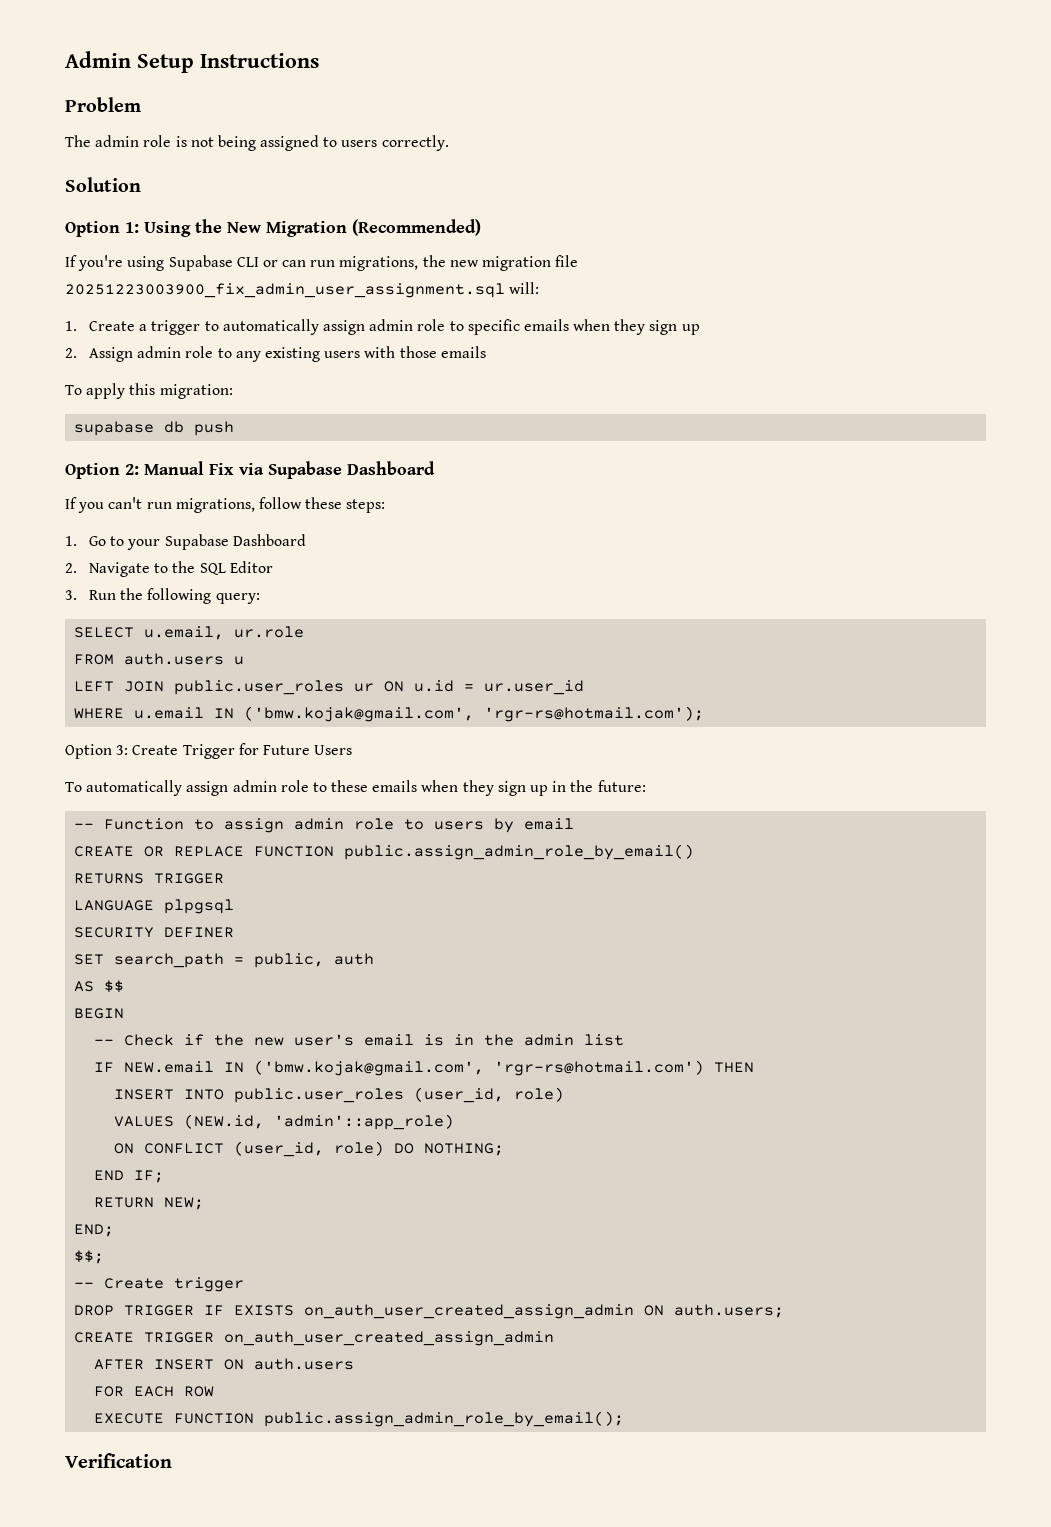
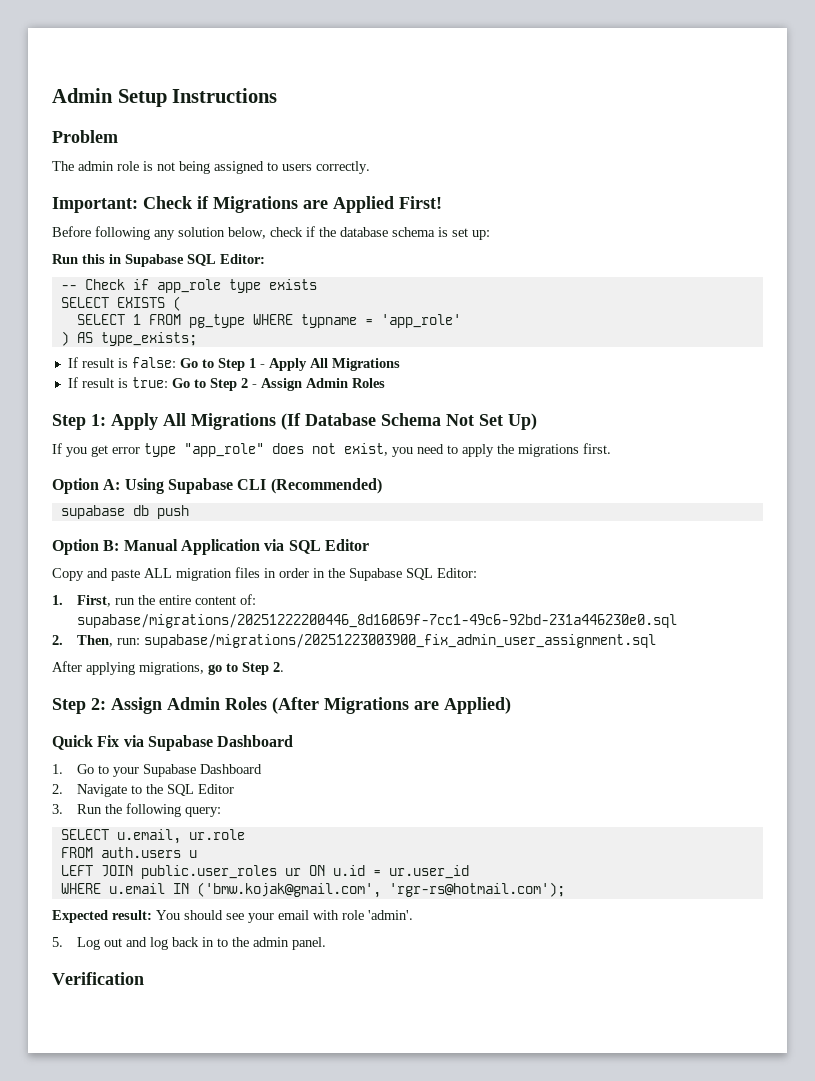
[65,177,141,192] [65,219,481,237] [65,255,579,271] [65,282,540,298] [65,319,700,335] [65,346,486,362] [65,383,233,399] [74,421,235,436] [65,461,435,479] [65,497,386,513] Solution // Option 1: Using the New Migration (Recommended) // If you're using Supabase CLI or can run migrations, the new migration file 20251223003900_fix_admin_user_assignment.sql will: // 1. Create a trigger to automatically assign admin role to specific emails when they sign up // 2. Assign admin role to any existing users with those emails // To apply this migration: // supabase db push // Option 2: Manual Fix via Supabase Dashboard // If you can't run migrations, follow these steps: -> [52,196,442,213] [52,226,490,240] [52,254,265,267] [60,279,317,293] [60,296,181,311] [76,314,461,328] [60,331,197,346] [67,357,400,371] [67,377,385,391] [52,413,537,430] [52,443,611,457] [52,478,382,494] [60,505,189,519] [52,539,369,555] [52,567,477,581] [52,594,257,607] [77,614,678,628] [52,634,657,648] [52,661,284,675] [52,697,511,714] [52,735,294,751] Important: Check if Migrations are Applied First! // Before following any solution below, check if the database schema is set up: // Run this in Supabase SQL Editor: // -- Check if app_role type exists // SELECT EXISTS ( // SELECT 1 FROM pg_type WHERE typname = 'app_role' // ) AS type_exists; // If result is false: Go to Step 1 - Apply All Migrations // If result is true: Go to Step 2 - Assign Admin Roles // Step 1: Apply All Migrations (If Database Schema Not Set Up) // If you get error type "app_role" does not exist, you need to apply the migrations first. // Option A: Using Supabase CLI (Recommended) // supabase db push // Option B: Manual Application via SQL Editor // Copy and paste ALL migration files in order in the Supabase SQL Editor: // 1. First, run the entire content of: supabase/migrations/20251222200446_8d16069f-7cc1-49c6-92bd-231a446230e0.sql // 2. Then, run: supabase/migrations/20251223003900_fix_admin_user_assignment.sql // After applying migrations, go to Step 2. // Step 2: Assign Admin Roles (After Migrations are Applied) // Quick Fix via Supabase Dashboard
[65,743,353,759] [65,780,646,796] [74,818,575,833] [74,844,695,860] [74,873,225,884] [74,899,235,914] [74,927,235,938] [74,953,375,968] [74,980,125,993] [74,1008,125,1019] [94,1034,625,1046] [94,1060,755,1076] [114,1087,565,1103] [114,1114,455,1130] [114,1141,505,1157] [94,1170,165,1183] [94,1197,205,1210] [74,1224,115,1237] [74,1250,105,1264] [74,1277,245,1292] [74,1304,785,1319] [74,1331,555,1346] [94,1358,355,1370] [94,1386,215,1397] [94,1411,625,1427] Option 3: Create Trigger for Future Users // To automatically assign admin role to these emails when they sign up in the future: // -- Function to assign admin role to users by email // CREATE OR REPLACE FUNCTION public.assign_admin_role_by_email() // RETURNS TRIGGER // LANGUAGE plpgsql // SECURITY DEFINER // SET search_path = public, auth // AS $$ // BEGIN // -- Check if the new user's email is in the admin list // IF NEW.email IN ('bmw.kojak@gmail.com', 'rgr-rs@hotmail.com') THEN // INSERT INTO public.user_roles (user_id, role) // VALUES (NEW.id, 'admin'::app_role) // ON CONFLICT (user_id, role) DO NOTHING; // END IF; // RETURN NEW; // END; // $$; // -- Create trigger // DROP TRIGGER IF EXISTS on_auth_user_created_assign_admin ON auth.users; // CREATE TRIGGER on_auth_user_created_assign_admin // AFTER INSERT ON auth.users // FOR EACH ROW // EXECUTE FUNCTION public.assign_admin_role_by_email(); -> [52,910,413,923] [52,937,327,950] Expected result: You should see your email with role 'admin'. // 5. Log out and log back in to the admin panel.

